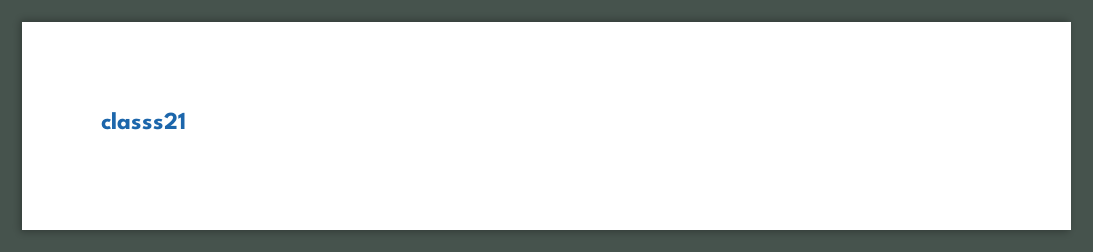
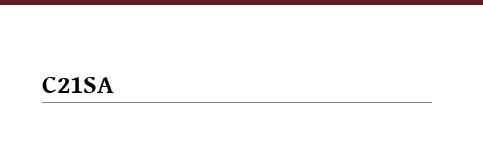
[101,112,186,130] classs21 -> [42,76,114,93] C21SA

